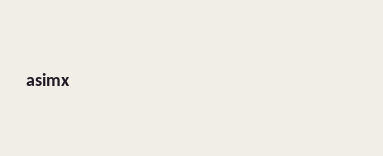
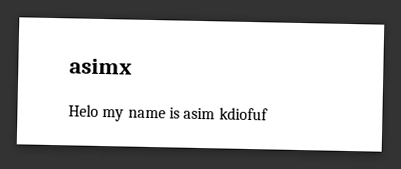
(70, 79) none -> [68,104,268,122] // Helo my name is asim kdiofuf

